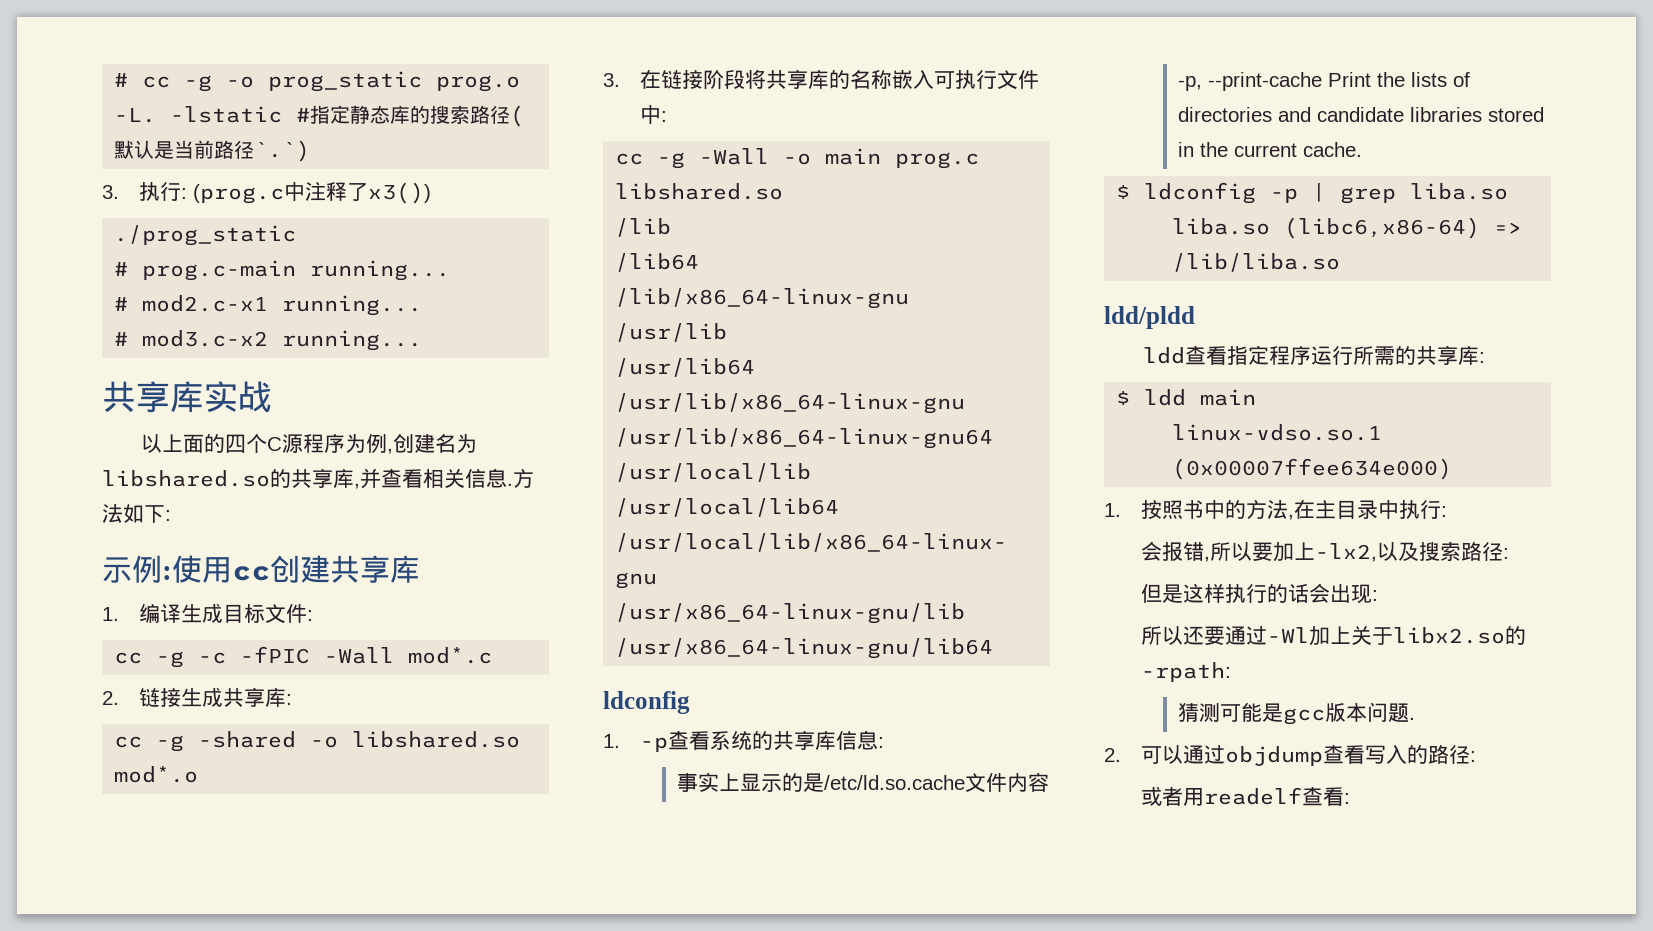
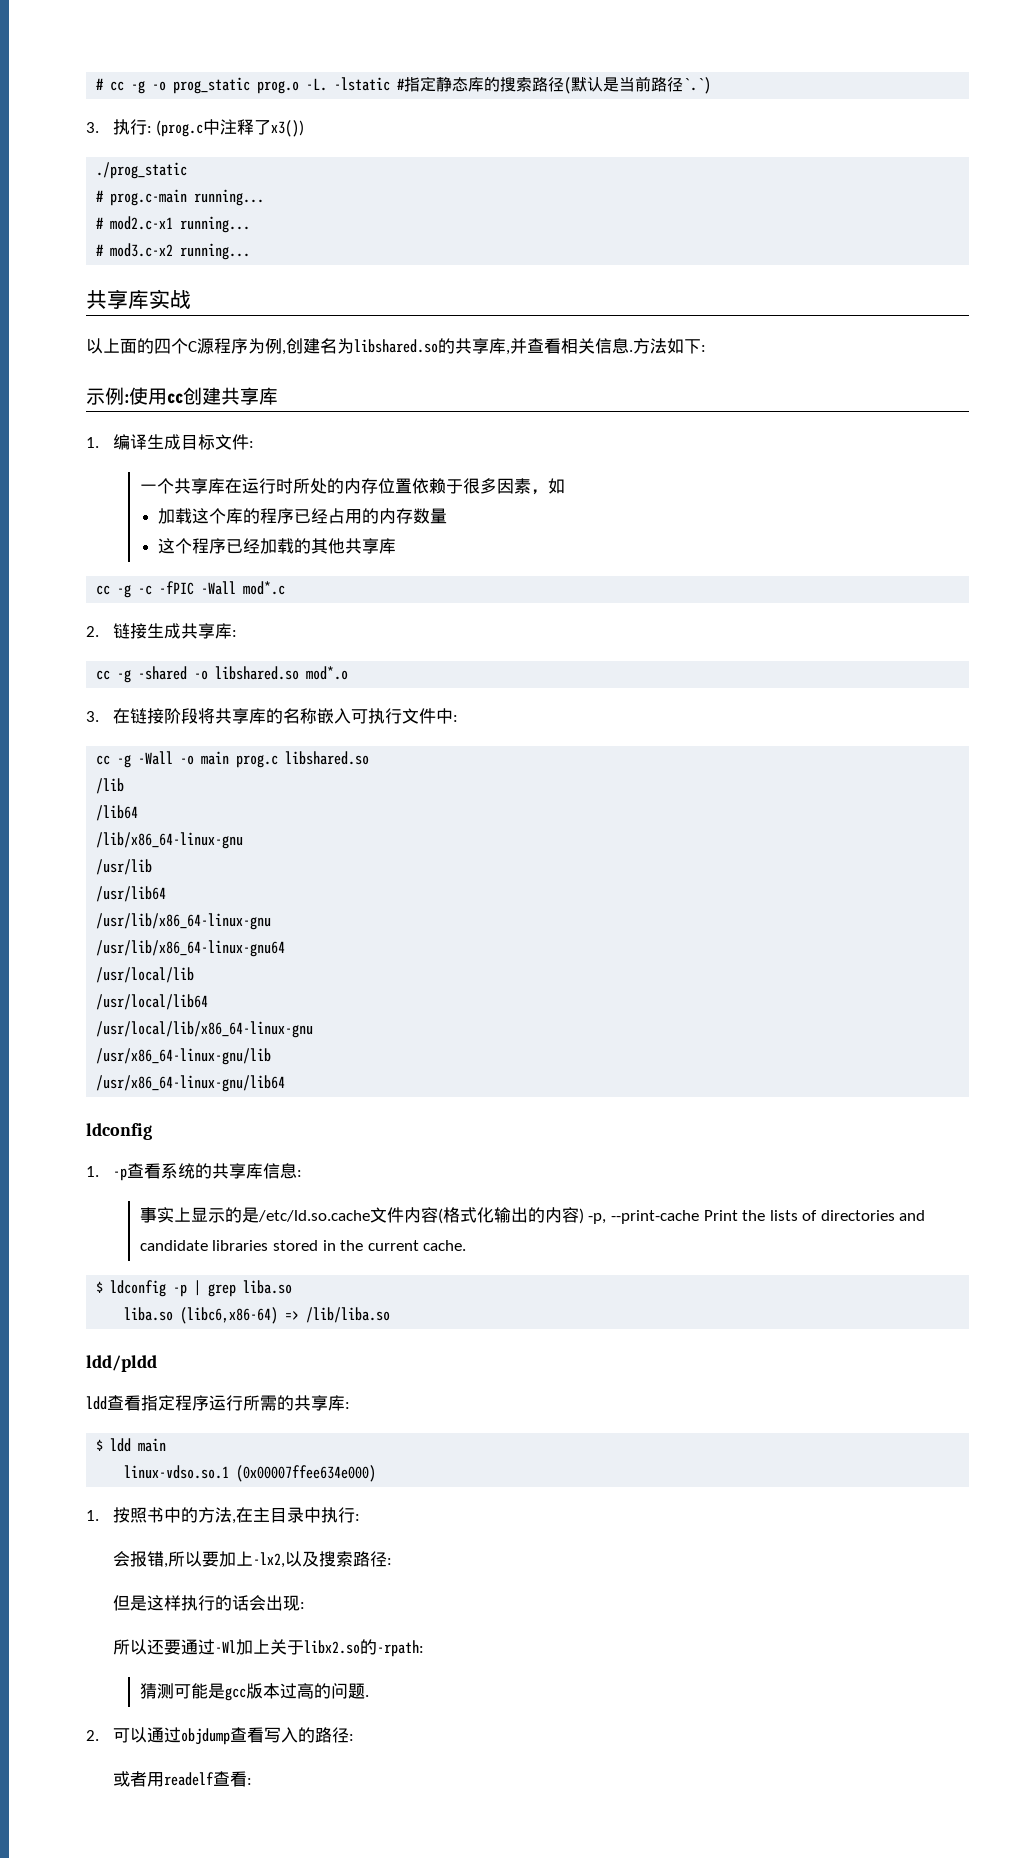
(313, 615) none -> [139,478,565,495] [158,508,448,524] [158,538,397,554] // 一个共享库在运行时所处的内存位置依赖于很多因素，如 // 加载这个库的程序已经占用的内存数量 // 这个程序已经加载的其他共享库
(1049, 782) none -> [437,1207,584,1224] (格式化输出的内容)
(1367, 712) none -> [279,1683,331,1699] 过高的

